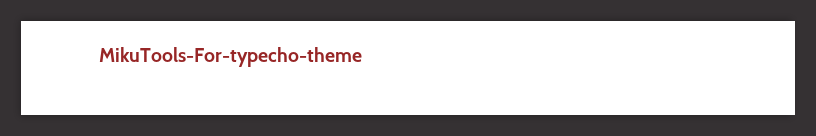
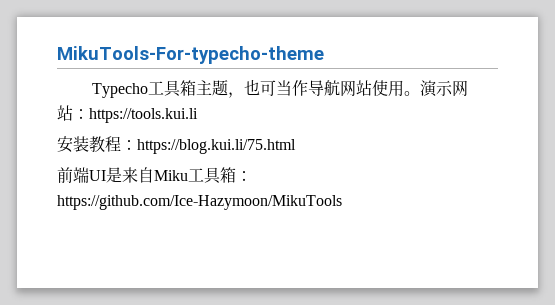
(362, 57) none -> [91,79,468,98] [57,105,198,123] [57,136,296,154] [57,167,252,184] [57,195,342,210] // Typecho工具箱主题，也可当作导航网站使用。演示网站：https://tools.kui.li // 安装教程：https://blog.kui.li/75.html // 前端UI是来自Miku工具箱：https://github.com/Ice-Hazymoon/MikuTools

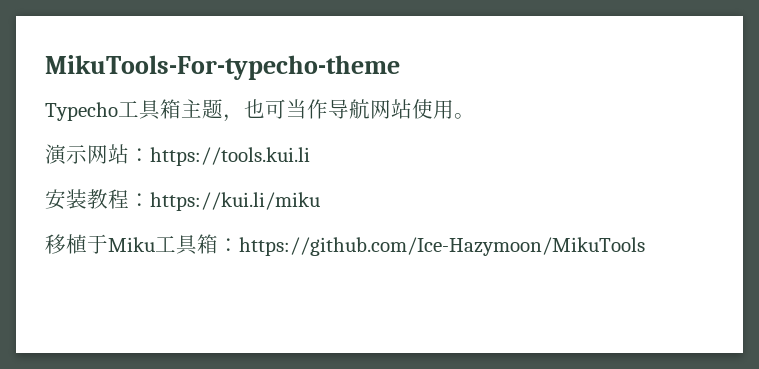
(420, 93) none -> (475, 116) //
[137,139,296,154] [57,167,154,183] https://blog.kui.li/75.html // 前端UI是来自 -> [150,192,320,211] [45,234,108,254] https://kui.li/miku // 移植于

